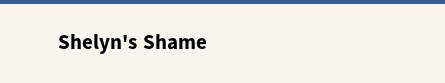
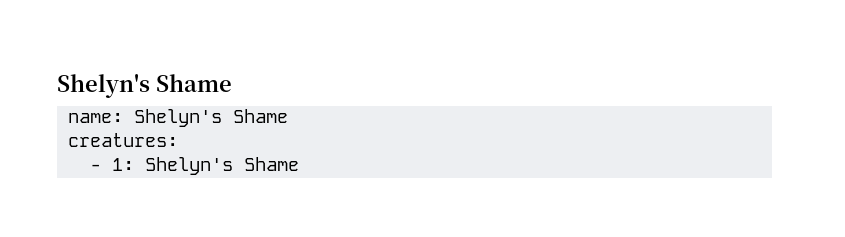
[58,34,207,54] Shelyn's Shame -> [57,74,232,98] [67,109,288,127] [67,133,178,147] [89,157,299,175] Shelyn's Shame // name: Shelyn's Shame // creatures: // - 1: Shelyn's Shame

